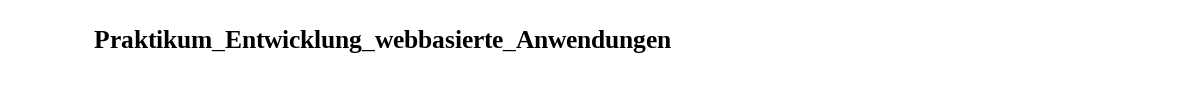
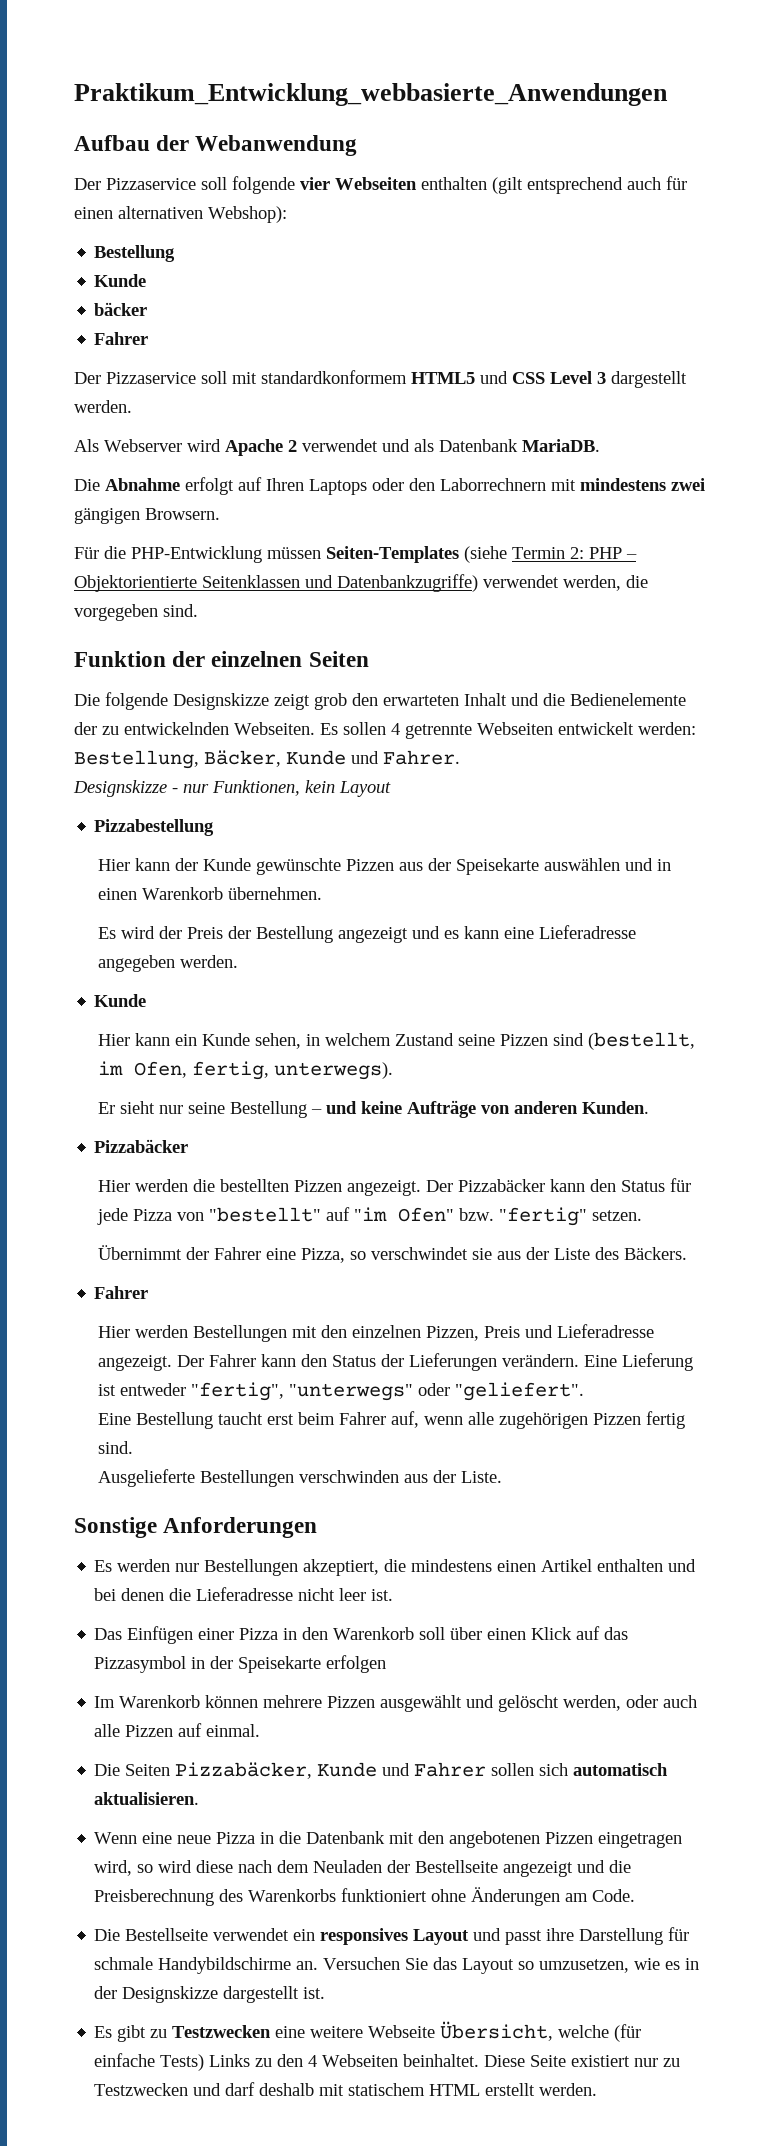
(671, 41) none -> [74,135,358,156] [74,176,687,194] [74,206,287,223] [94,245,176,262] [94,274,147,287] [94,302,148,316] [94,332,149,345] [74,370,687,388] [74,400,132,413] [74,439,600,456] [74,477,705,495] [74,508,220,524] [74,546,637,563] [74,574,648,592] [74,604,198,621] [74,651,369,667] [74,692,686,710] [74,722,696,739] [74,750,460,769] [73,780,391,797] [94,819,215,836] [98,858,672,875] [98,887,323,900] [98,925,637,943] [98,955,239,972] [94,994,147,1007] [98,1032,696,1050] [98,1061,394,1080] [98,1100,650,1118] [94,1139,189,1153] [98,1178,692,1196] [97,1207,643,1226] [98,1245,688,1263] [94,1286,149,1299] [98,1324,655,1342] [98,1353,694,1371] [98,1382,585,1401] [98,1411,686,1429] [98,1441,134,1454] [98,1469,503,1487] [74,1517,318,1538] [94,1559,697,1576] [94,1587,394,1601] [94,1626,629,1644] [94,1655,387,1673] [94,1695,698,1712] [94,1723,261,1737] [94,1762,669,1779] [94,1792,200,1805] [94,1831,683,1848] [94,1860,632,1877] [94,1887,636,1906] [94,1927,690,1945] [94,1957,700,1974] [94,1986,326,2003] [94,2021,642,2042] [94,2053,681,2071] [94,2082,598,2096] // Aufbau der Webanwendung // Der Pizzaservice soll folgende vier Webseiten enthalten (gilt entsprechend auch für einen alternativen Webshop): // Bestellung // Kunde // bäcker // Fahrer // Der Pizzaservice soll mit standardkonformem HTML5 und CSS Level 3 dargestellt werden. // Als Webserver wird Apache 2 verwendet und als Datenbank MariaDB. // Die Abnahme erfolgt auf Ihren Laptops oder den Laborrechnern mit mindestens zwei gängigen Browsern. // Für die PHP-Entwicklung müssen Seiten-Templates (siehe Termin 2: PHP – Objektorientierte Seitenklassen und Datenbankzugriffe) verwendet werden, die vorgegeben sind. // Funktion der einzelnen Seiten // Die folgende Designskizze zeigt grob den erwarteten Inhalt und die Bedienelemente der zu entwickelnden Webseiten. Es sollen 4 getrennte Webseiten entwickelt werden: Bestellung, Bäcker, Kunde und Fahrer. // Designskizze - nur Funktionen, kein Layout // Pizzabestellung // Hier kann der Kunde gewünschte Pizzen aus der Speisekarte auswählen und in einen Warenkorb übernehmen. // Es wird der Preis der Bestellung angezeigt und es kann eine Lieferadresse angegeben werden. // Kunde // Hier kann ein Kunde sehen, in welchem Zustand seine Pizzen sind (bestellt, im Ofen, fertig, unterwegs). // Er sieht nur seine Bestellung – und keine Aufträge von anderen Kunden. // Pizzabäcker // Hier werden die bestellten Pizzen angezeigt. Der Pizzabäcker kann den Status für jede Pizza von "bestellt" auf "im Ofen" bzw. "fertig" setzen. // Übernimmt der Fahrer eine Pizza, so verschwindet sie aus der Liste des Bäckers. // Fahrer // Hier werden Bestellungen mit den einzelnen Pizzen, Preis und Lieferadresse angezeigt. Der Fahrer kann den Status der Lieferungen verändern. Eine Lieferung ist entweder "fertig", "unterwegs" oder "geliefert". // Eine Bestellung taucht erst beim Fahrer auf, wenn alle zugehörigen Pizzen fertig sind. // Ausgelieferte Bestellungen verschwinden aus der Liste. // Sonstige Anforderungen // Es werden nur Bestellungen akzeptiert, die mindestens einen Artikel enthalten und bei denen die Lieferadresse nicht leer ist. // Das Einfügen einer Pizza in den Warenkorb soll über einen Klick auf das Pizzasymbol in der Speisekarte erfolgen // Im Warenkorb können mehrere Pizzen ausgewählt und gelöscht werden, oder auch alle Pizzen auf einmal. // Die Seiten Pizzabäcker, Kunde und Fahrer sollen sich automatisch aktualisieren. // Wenn eine neue Pizza in die Datenbank mit den angebotenen Pizzen eingetragen wird, so wird diese nach dem Neuladen der Bestellseite angezeigt und die Preisberechnung des Warenkorbs funktioniert ohne Änderungen am Code. // Die Bestellseite verwendet ein responsives Layout und passt ihre Darstellung für schmale Handybildschirme an. Versuchen Sie das Layout so umzusetzen, wie es in der Designskizze dargestellt ist. // Es gibt zu Testzwecken eine weitere Webseite Übersicht, welche (für einfache Tests) Links zu den 4 Webseiten beinhaltet. Diese Seite existiert nur zu Testzwecken und darf deshalb mit statischem HTML erstellt werden.

